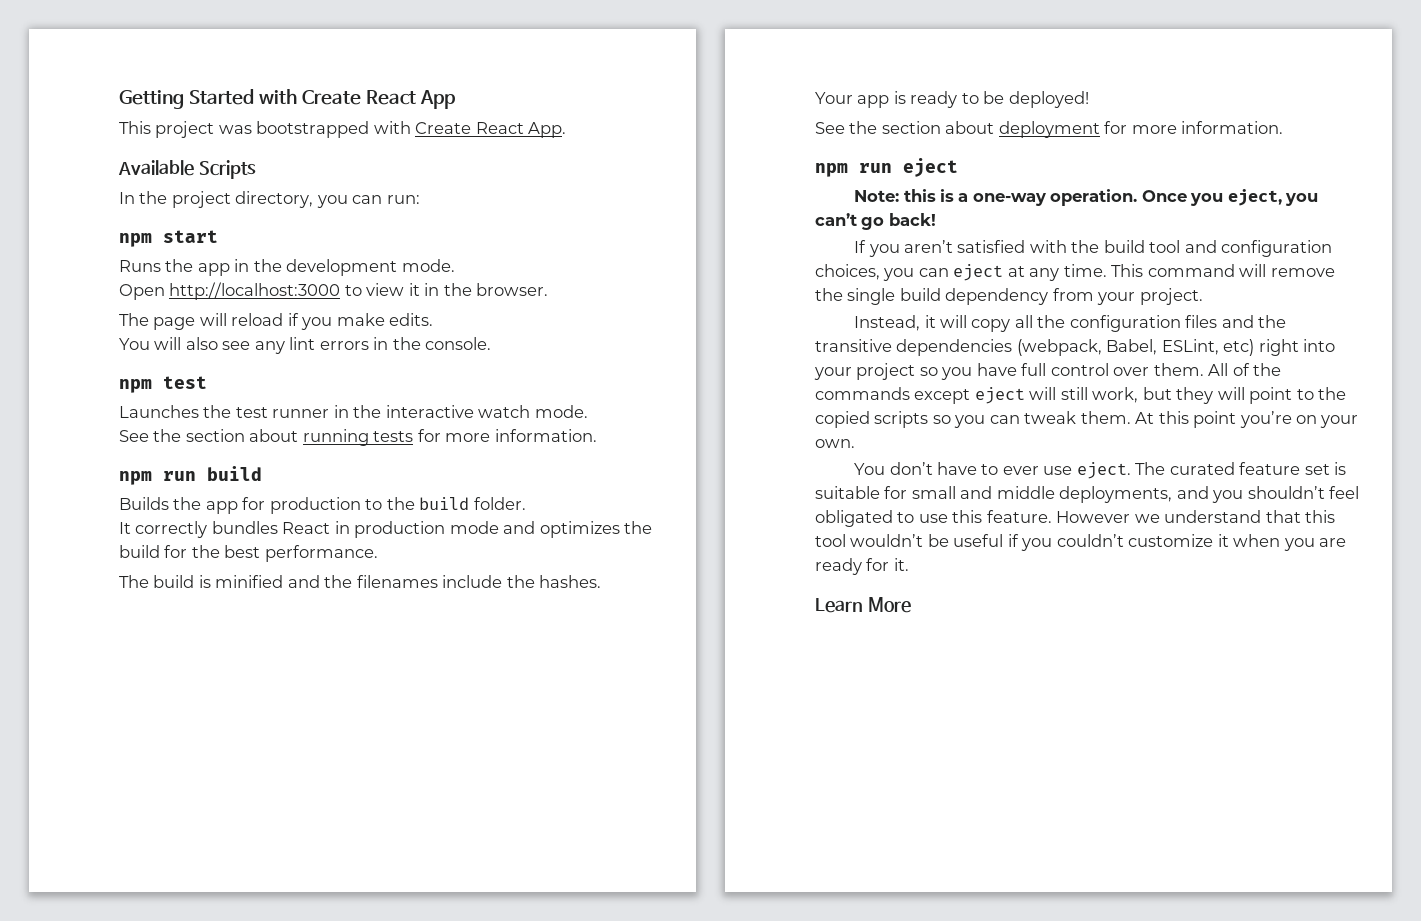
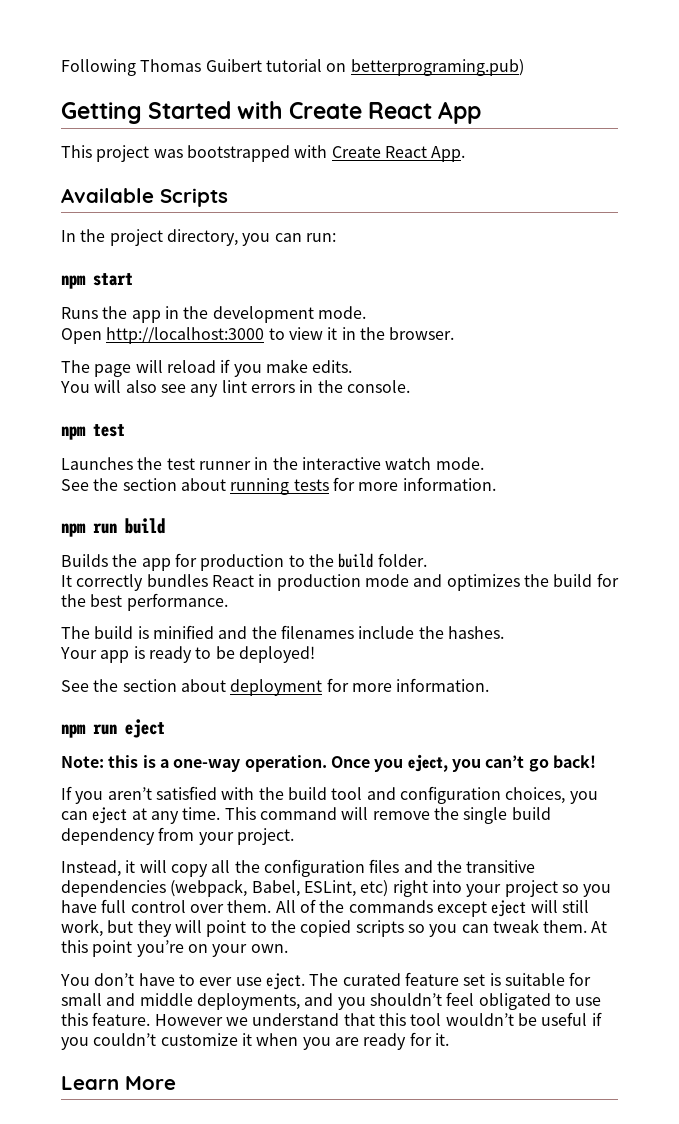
(119, 99) none -> [61,59,524,76] Following Thomas Guibert tutorial on betterprograming.pub) //

